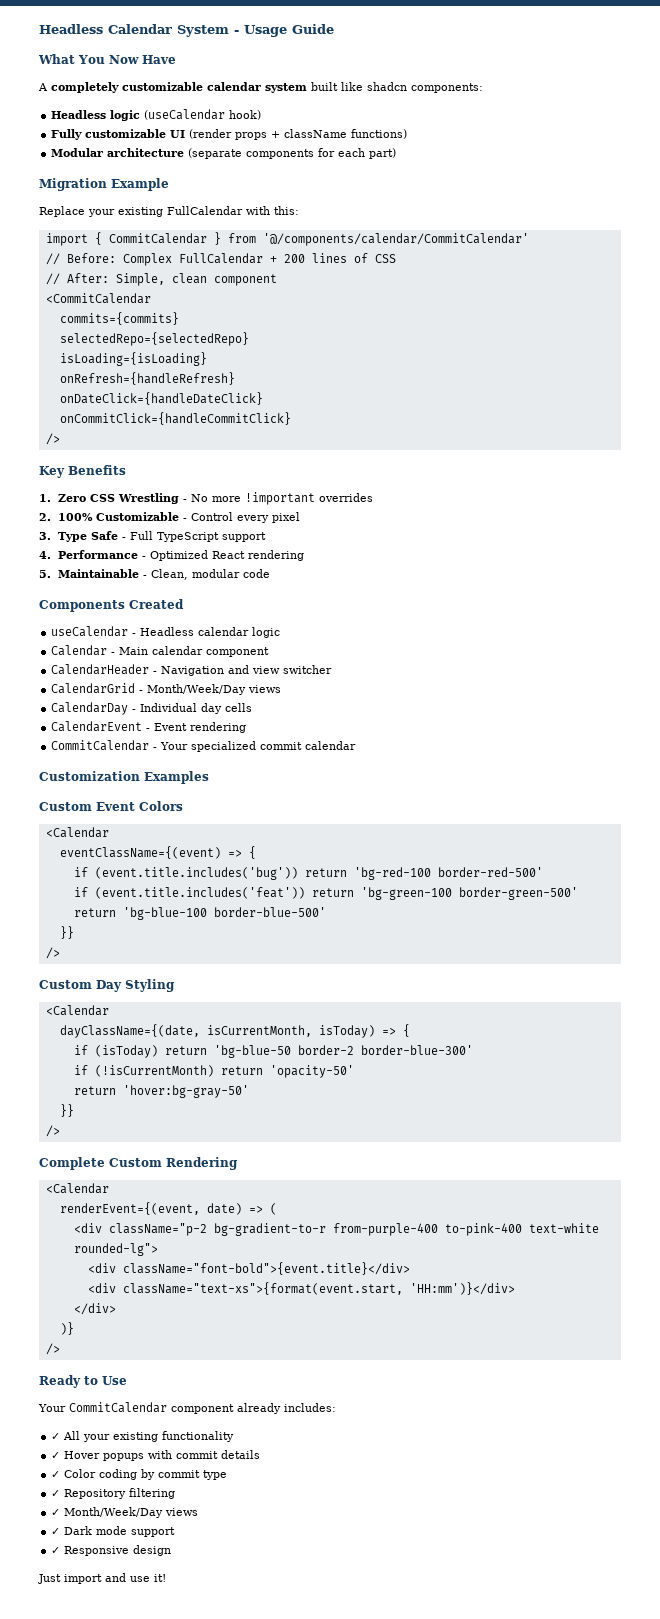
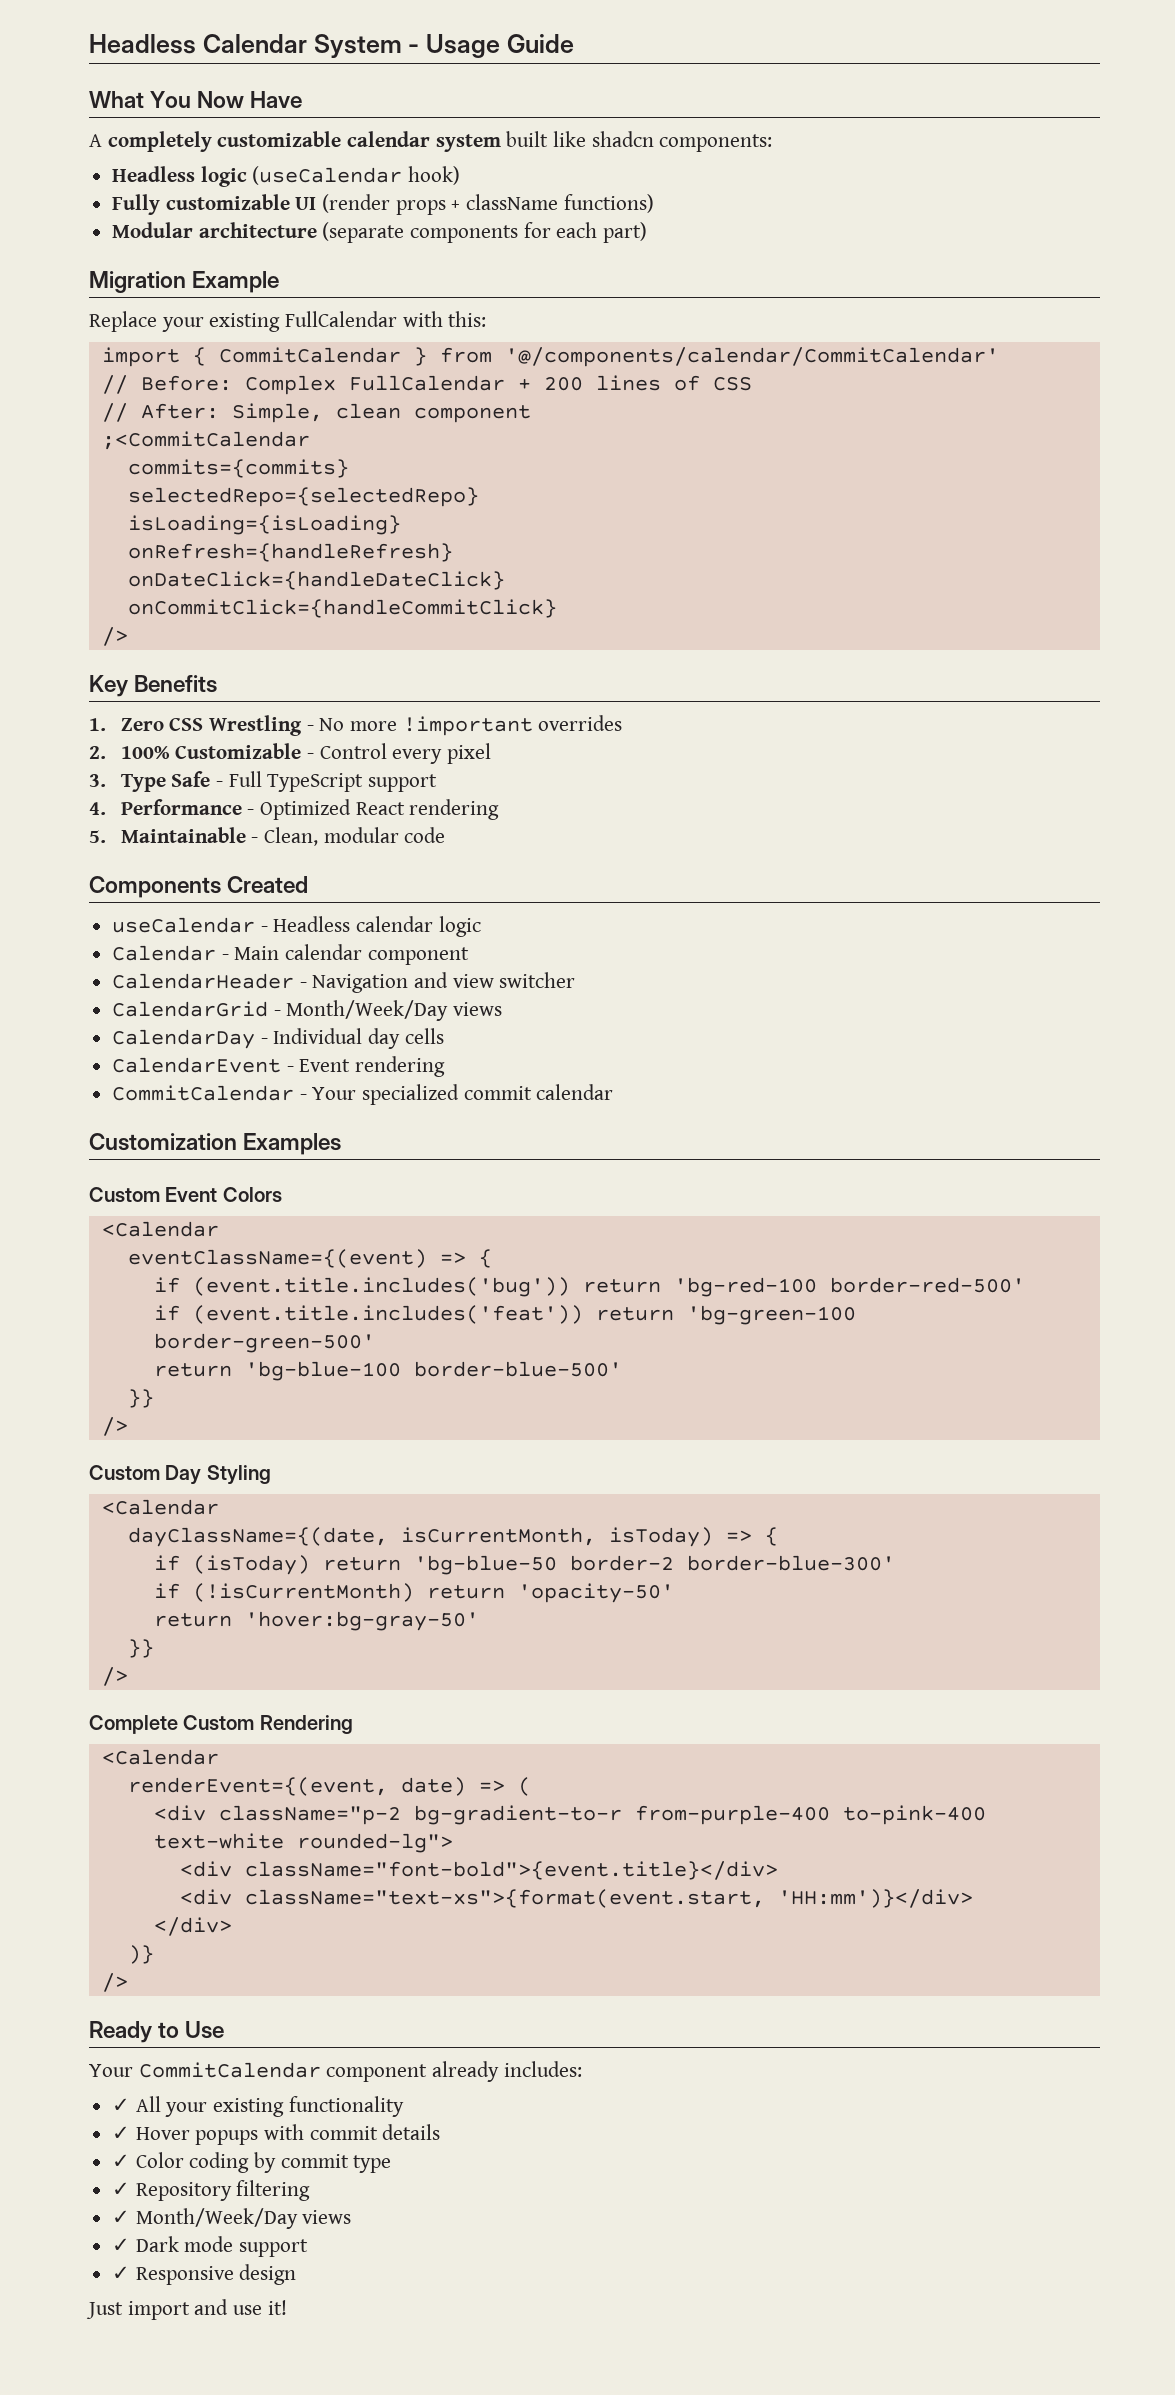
[45,293,151,304] <CommitCalendar -> [101,431,310,450] ;<CommitCalendar

